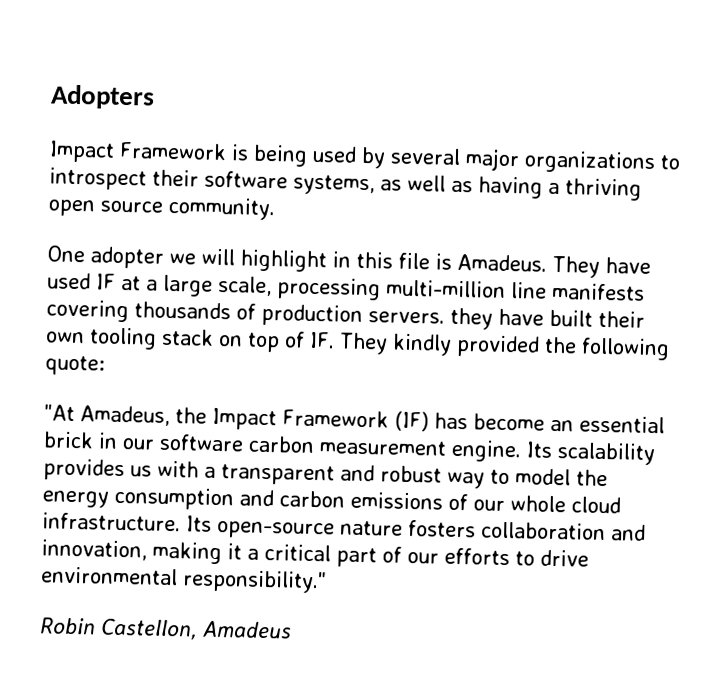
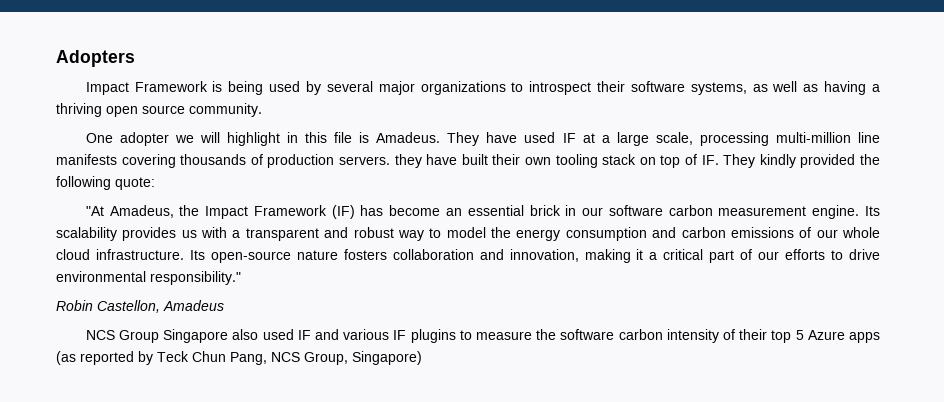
(292, 629) none -> [85,329,881,343] [56,351,422,365] // NCS Group Singapore also used IF and various IF plugins to measure the software carbon intensity of their top 5 Azure apps (as reported by Teck Chun Pang, NCS Group, Singapore)

